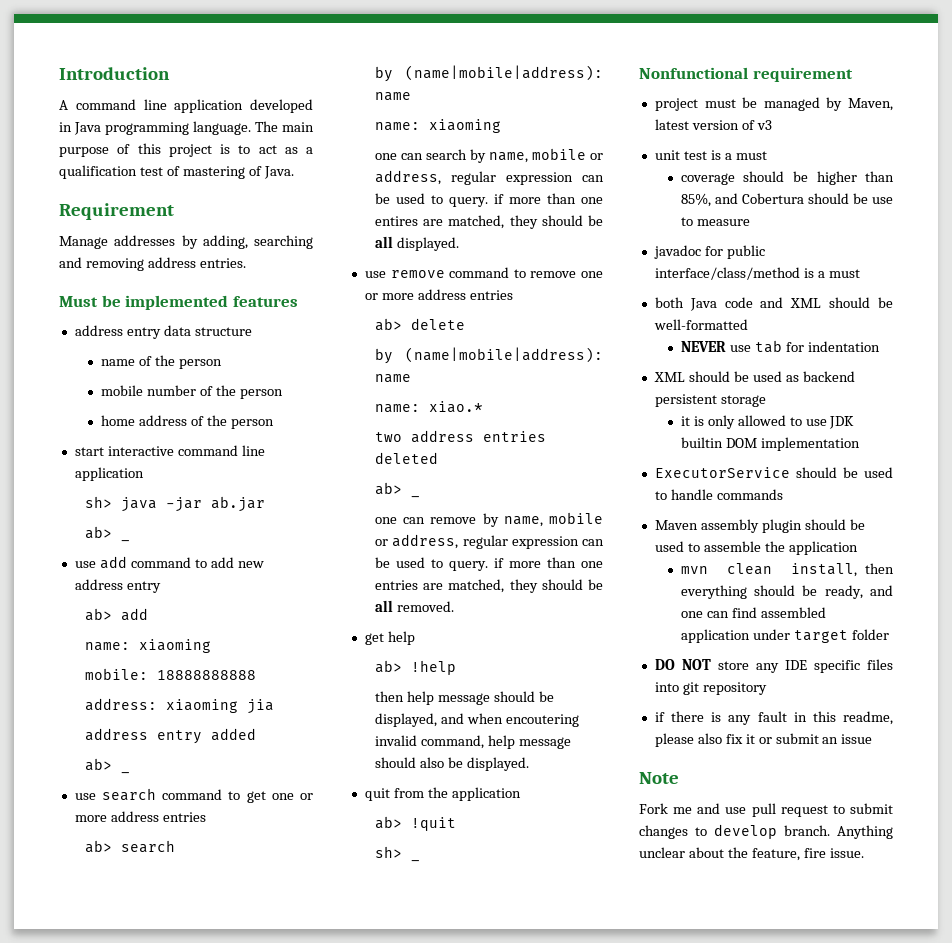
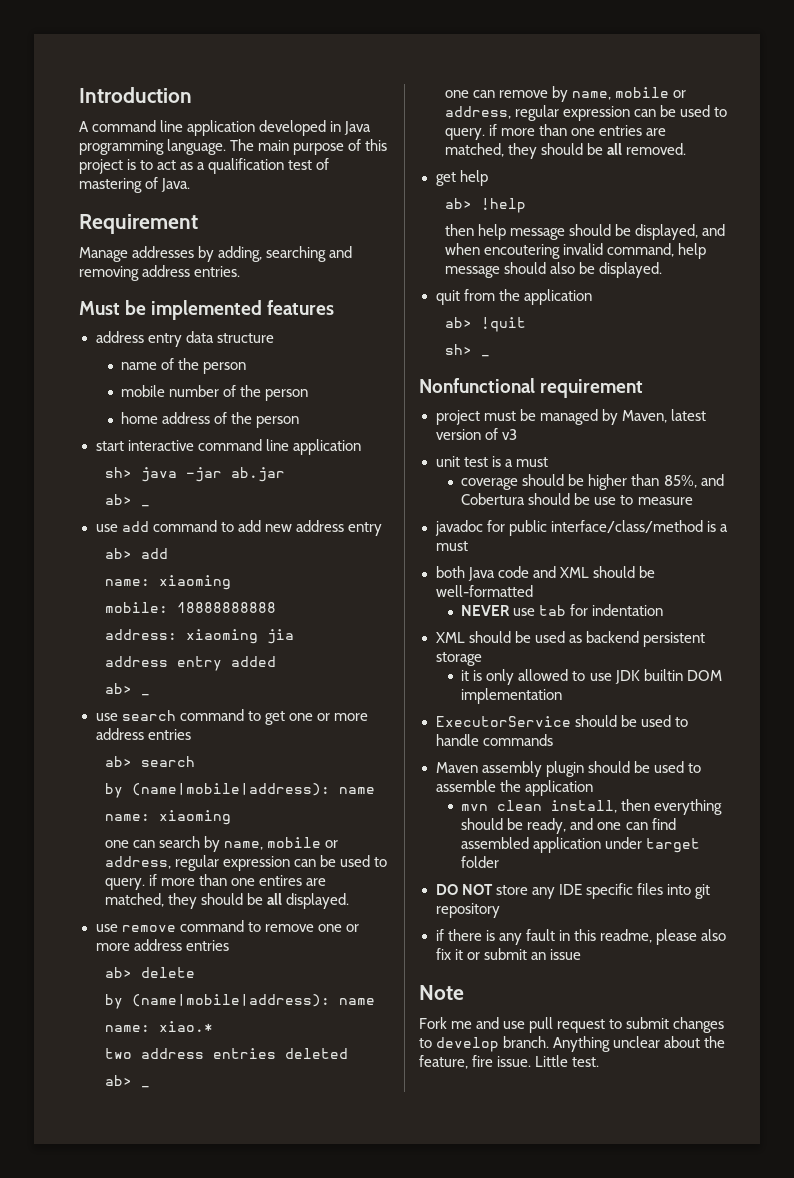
(864, 853) none -> [535,1055,600,1067] Little test.

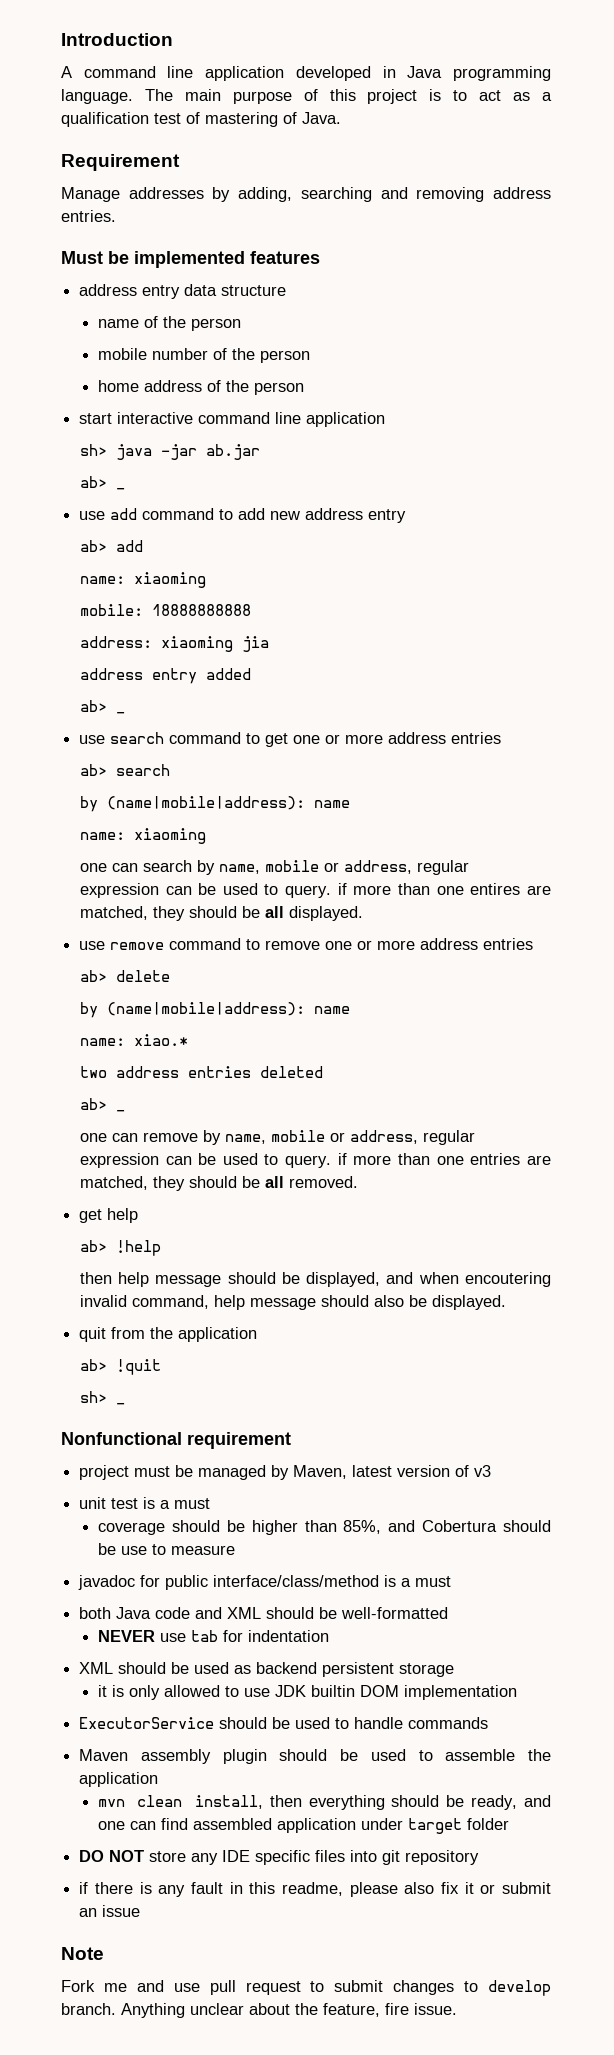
[535,1055,600,1067] Little test. -> (457, 2009) none

